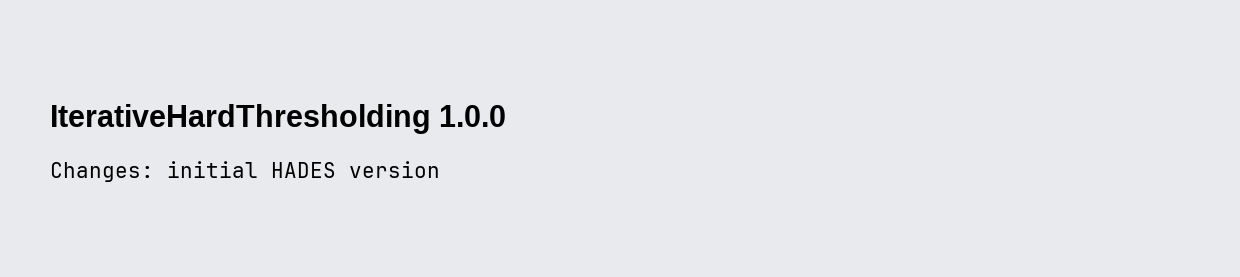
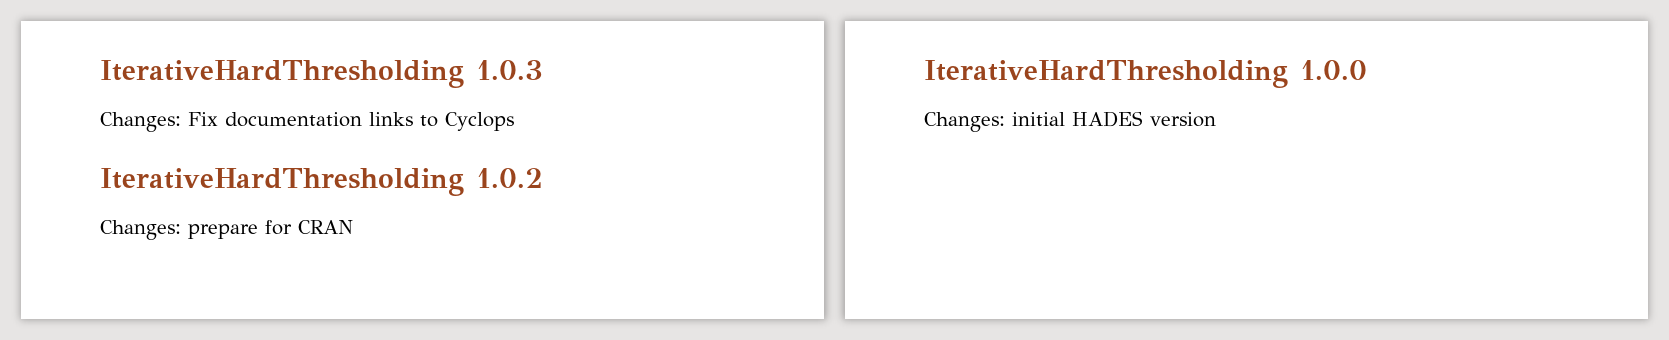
[50,104,431,134] IterativeHardThresholding -> [100,60,543,88] [100,112,514,132] [100,168,543,196] [100,220,353,240] [924,60,1288,88] IterativeHardThresholding 1.0.3 // Changes: Fix documentation links to Cyclops // IterativeHardThresholding 1.0.2 // Changes: prepare for CRAN // IterativeHardThresholding

